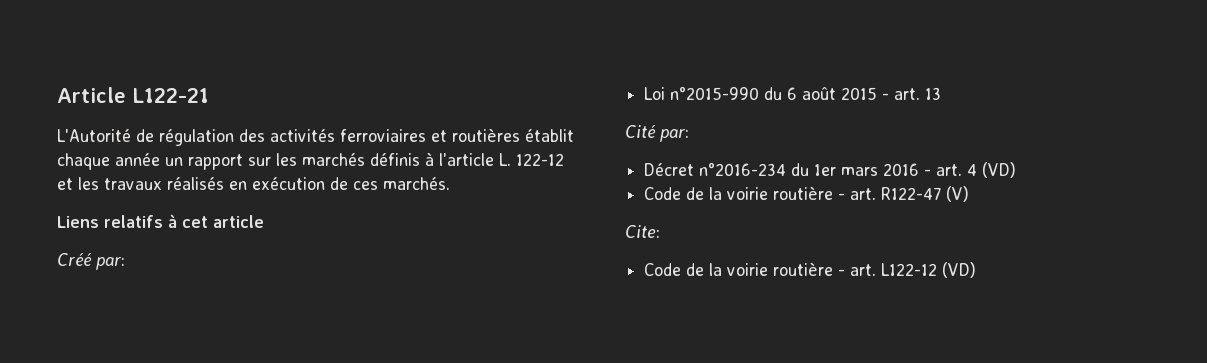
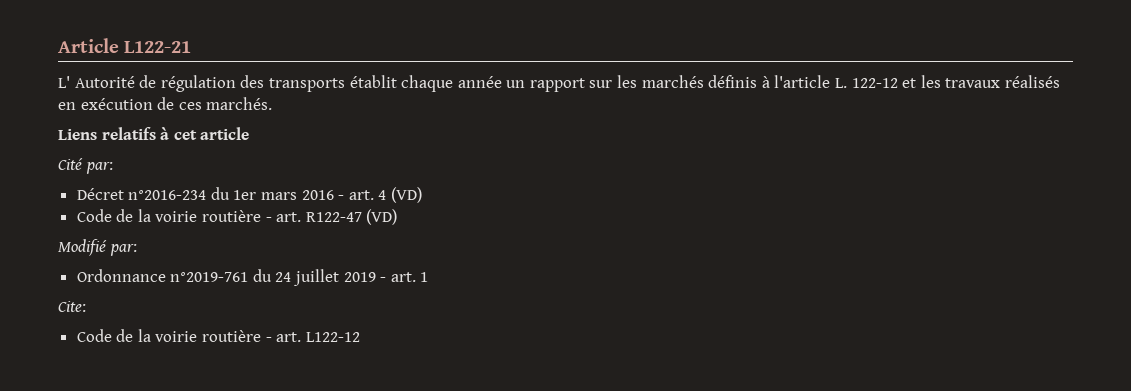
[57,129,131,142] L'Autorité -> [58,76,135,88] L' Autorité
[269,129,520,142] activités ferroviaires et routières -> [268,78,345,92] transports
[57,253,125,270] [644,86,942,100] // Créé par: // Loi n°2015-990 du 6 août 2015 - art. 13 -> (250, 133) none
[946,186,970,202] (V) -> [366,209,398,225] [58,239,137,256] [76,269,429,286] (VD) // Modifié par: // Ordonnance n°2019-761 du 24 juillet 2019 - art. 1
[942,262,977,278] (VD) -> (360, 337) none

